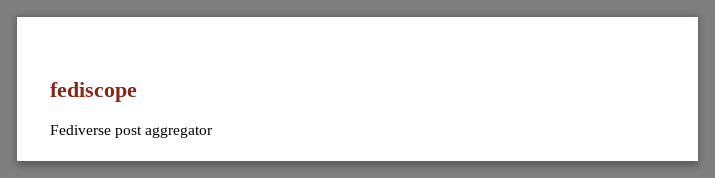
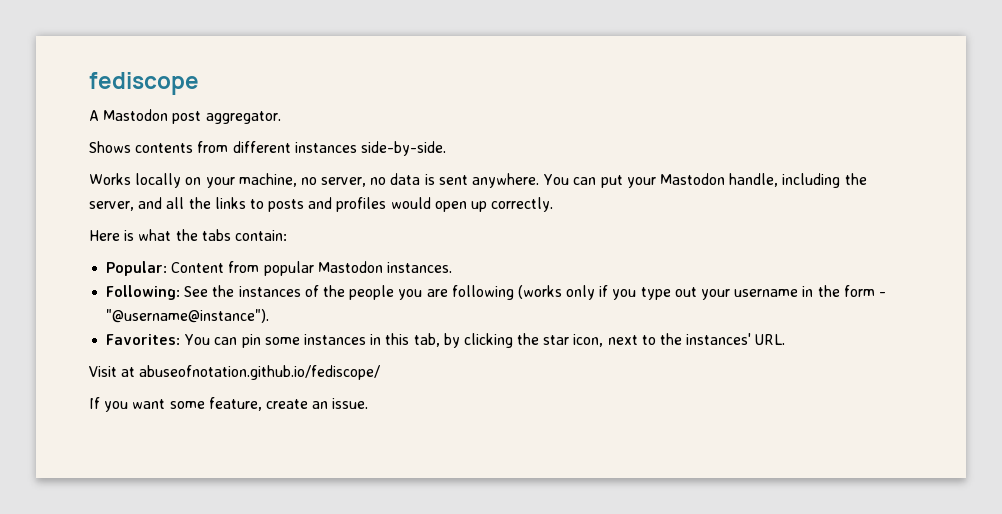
[50,125,214,138] Fediverse post aggregator -> [89,109,281,124] [89,141,446,156] [89,173,867,188] [89,197,554,212] [89,229,287,241] [106,261,452,276] [106,285,886,300] [106,309,270,323] [106,333,786,348] [89,365,381,380] [89,397,369,412] A Mastodon post aggregator. // Shows contents from different instances side-by-side. // Works locally on your machine, no server, no data is sent anywhere. You can put your Mastodon handle, including the server, and all the links to posts and profiles would open up correctly. // Here is what the tabs contain: // Popular: Content from popular Mastodon instances. // Following: See the instances of the people you are following (works only if you type out your username in the form - "@username@instance"). // Favorites: You can pin some instances in this tab, by clicking the star icon, next to the instances' URL. // Visit at abuseofnotation.github.io/fediscope/ // If you want some feature, create an issue.

